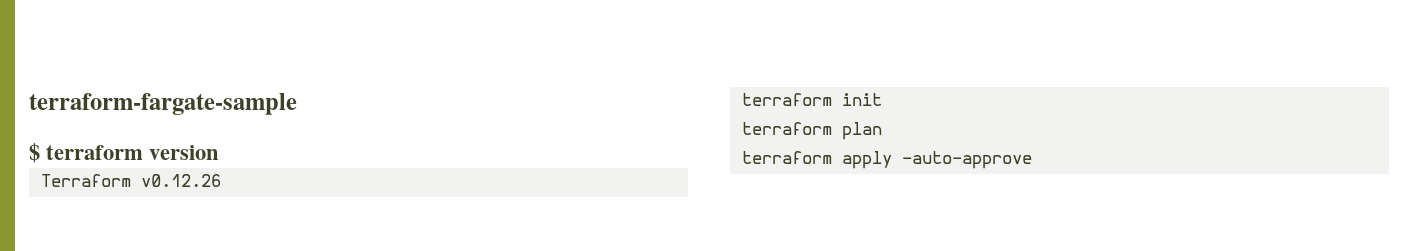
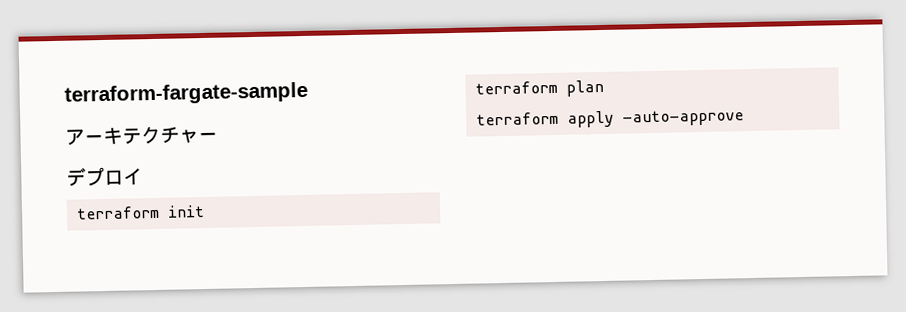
[29,143,220,163] [40,174,221,187] $ terraform version // Terraform v0.12.26 -> [65,125,218,146] [66,167,143,187] アーキテクチャー // デプロイ

